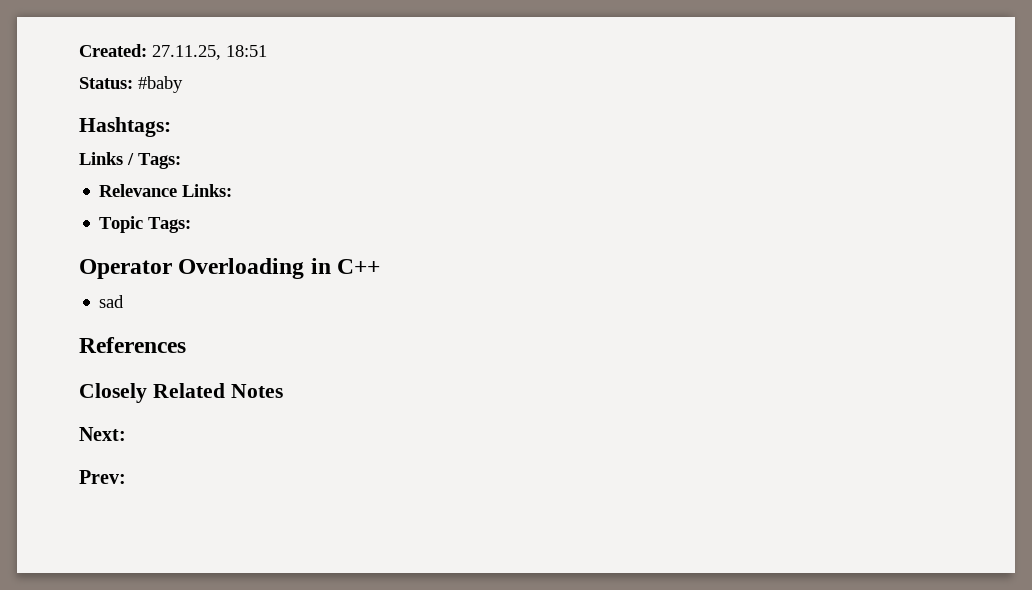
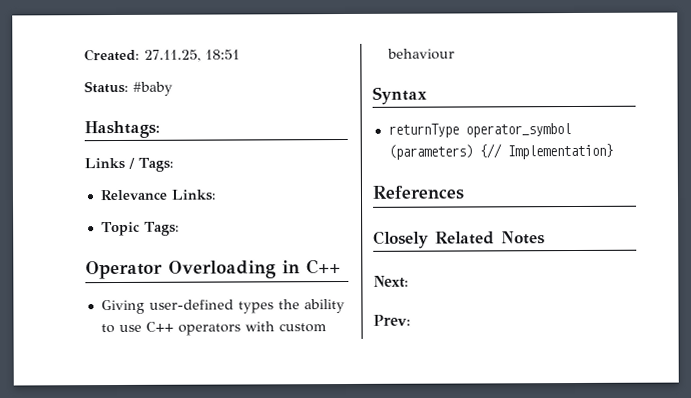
[99,295,125,308] sad -> [100,299,345,315] [100,321,327,336] [386,48,455,60] [372,86,427,105] [387,123,571,138] [387,143,613,160] Giving user-defined types the ability to use C++ operators with custom behaviour // Syntax // returnType operator_symbol (parameters) {// Implementation}

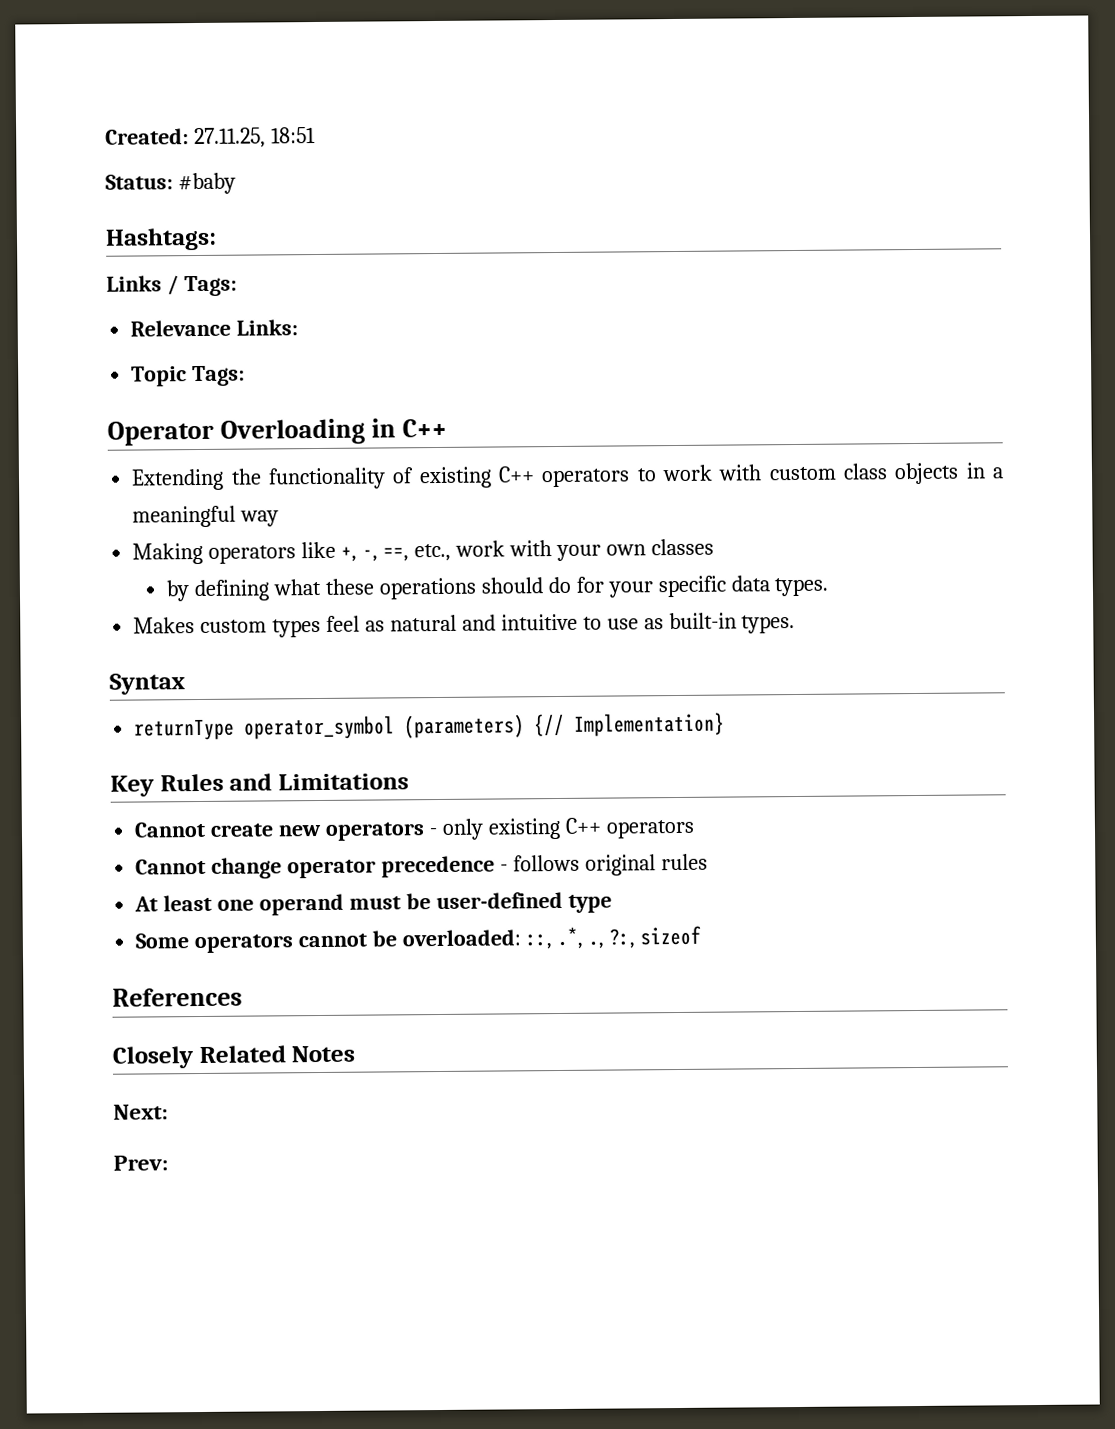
[100,299,345,315] [100,321,327,336] [386,48,455,60] Giving user-defined types the ability to use C++ operators with custom behaviour -> [131,462,1005,491] [132,505,280,528] [132,538,714,565] [166,575,830,602] [133,612,796,638] Extending the functionality of existing C++ operators to work with custom class objects in a meaningful way // Making operators like +, -, ==, etc., work with your own classes // by defining what these operations should do for your specific data types. // Makes custom types feel as natural and intuitive to use as built-in types.
(613, 151) none -> [110,773,409,797] [134,817,695,841] [135,853,708,879] [134,891,612,916] [135,925,701,954] // Key Rules and Limitations // Cannot create new operators - only existing C++ operators // Cannot change operator precedence - follows original rules // At least one operand must be user-defined type // Some operators cannot be overloaded: ::, .*, ., ?:, sizeof

